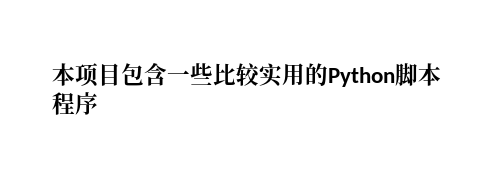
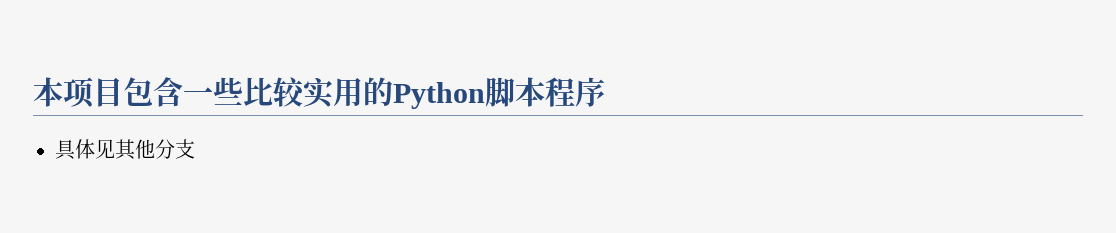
(98, 103) none -> [55,139,195,160] // 具体见其他分支

